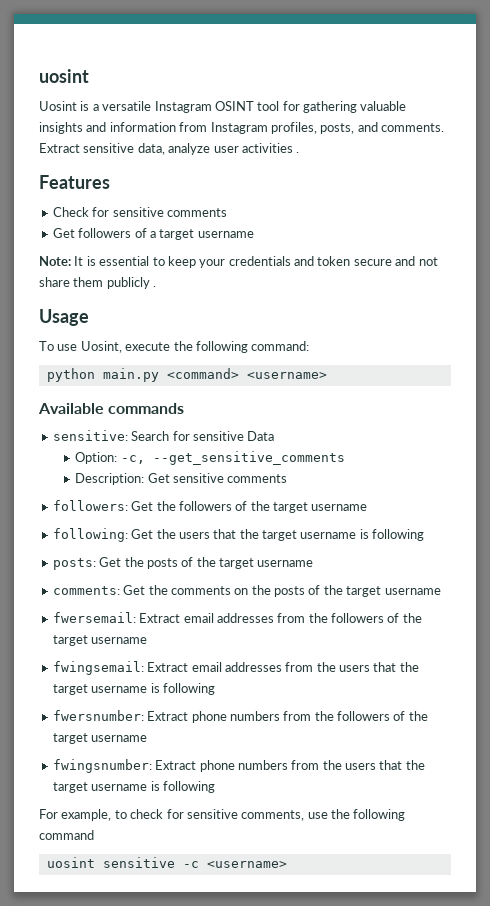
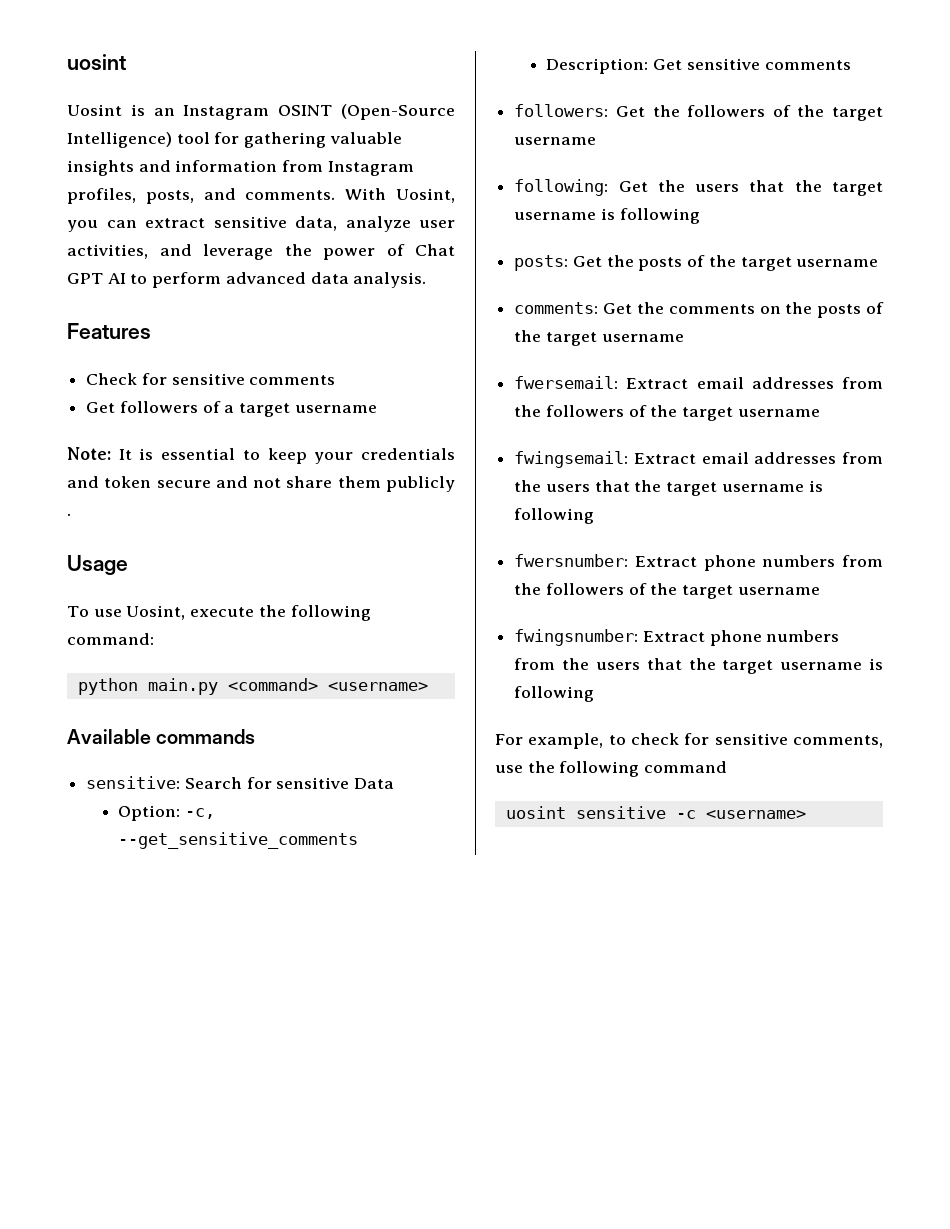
[92,101,254,113] a versatile Instagram OSINT -> [153,104,455,120] [67,132,172,148] an Instagram OSINT (Open-Source Intelligence)
[39,143,300,155] Extract sensitive data, analyze user activities . -> [345,188,455,203] [67,216,455,232] [67,244,455,260] [67,272,427,288] With Uosint, you can extract sensitive data, analyze user activities, and leverage the power of Chat GPT AI to perform advanced data analysis.

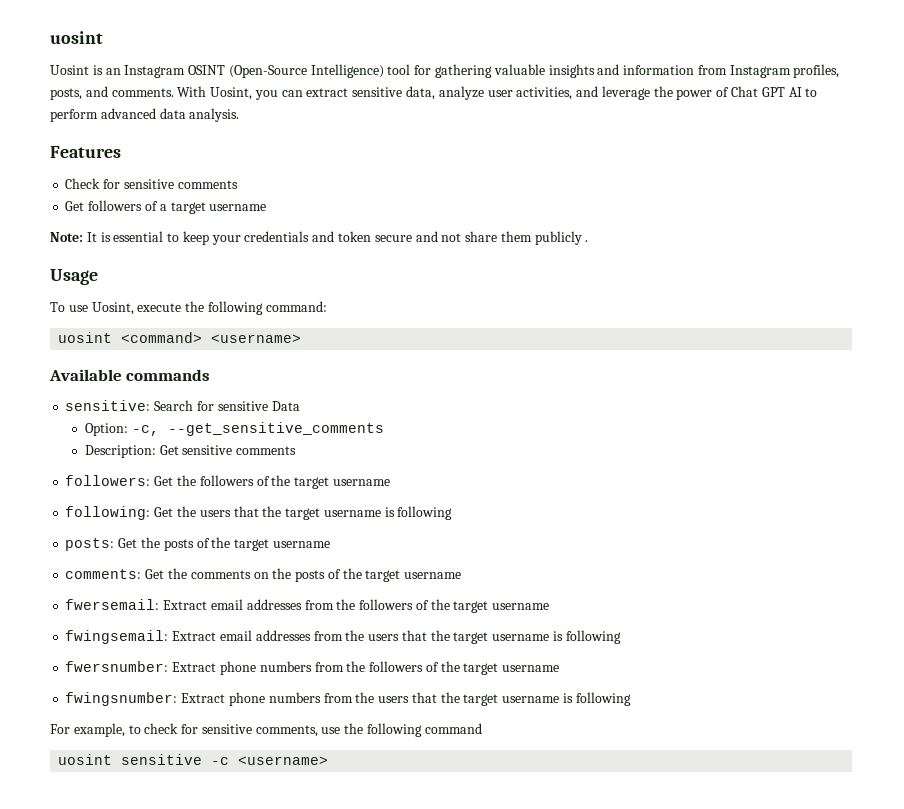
[77,678,218,695] python main.py -> [58,332,113,343] uosint

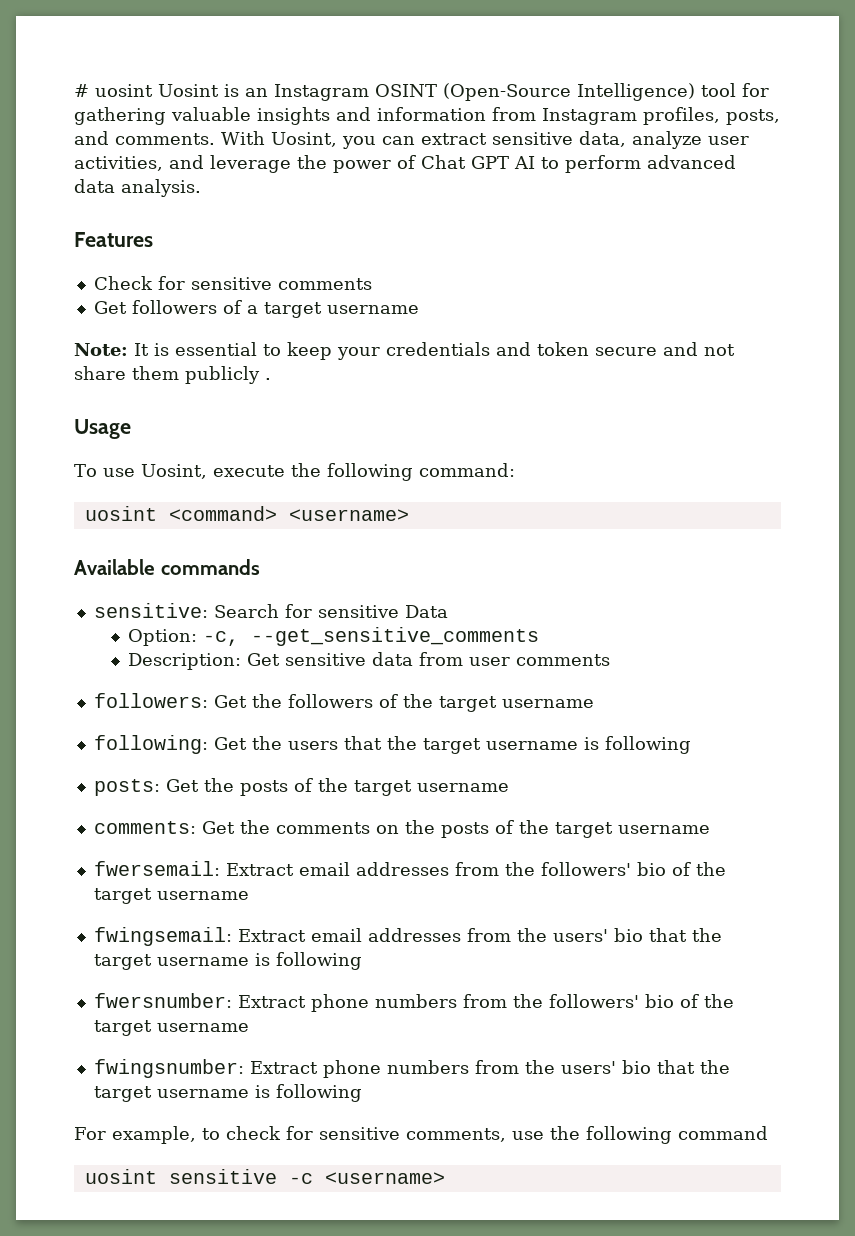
[50,31,103,44] uosint // -> [74,84,153,97] # uosint
(233, 450) none -> [372,652,511,666] data from user
[359,599,414,610] followers -> [540,862,666,876] followers' bio
[368,634,400,641] users -> [552,928,643,942] users' bio
[369,661,424,672] followers -> [548,994,674,1008] followers' bio
[378,696,410,703] users -> [560,1060,651,1074] users' bio

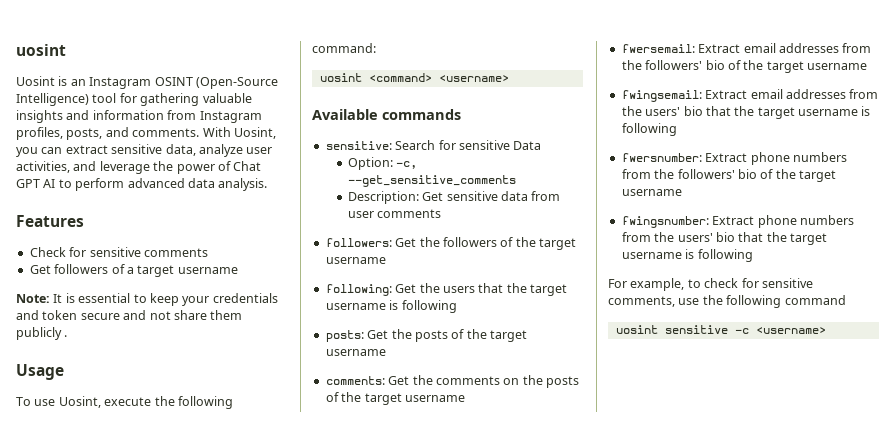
[74,84,153,97] # uosint -> [16,44,66,56] uosint //

